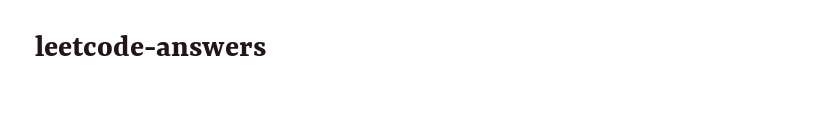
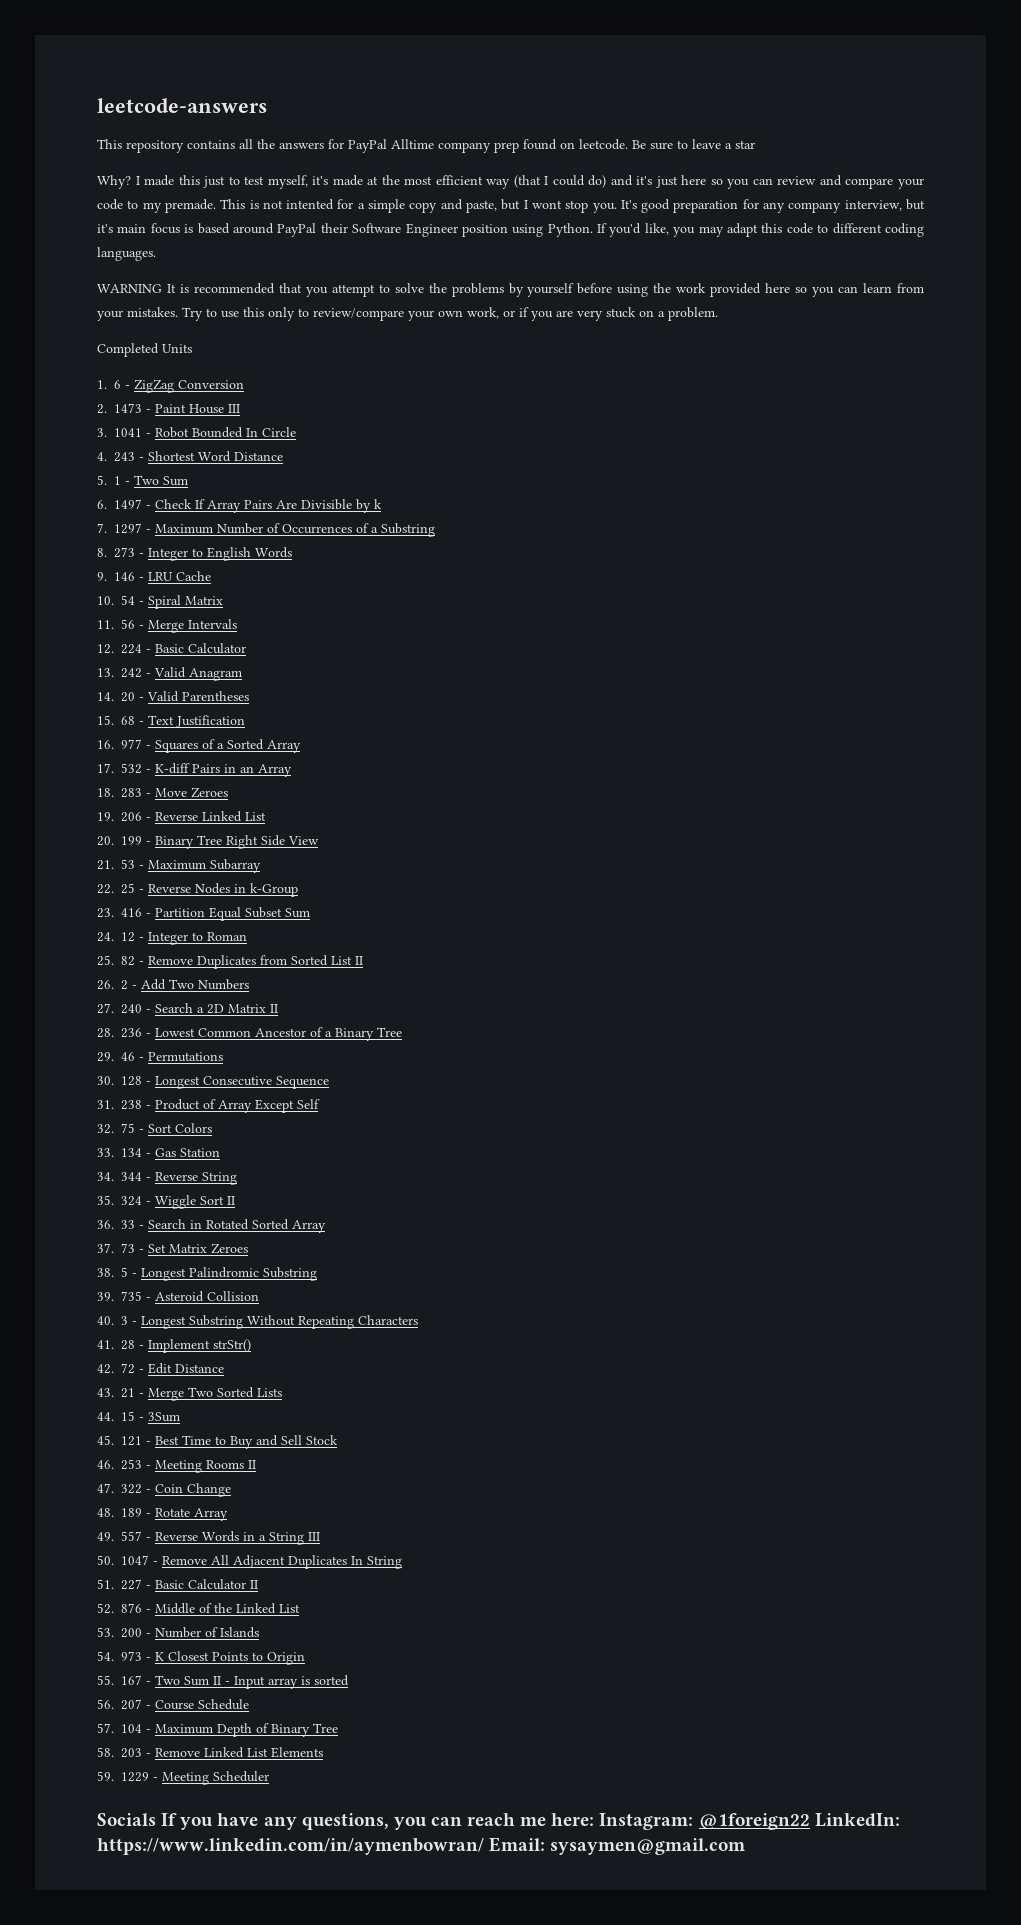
(266, 45) none -> [97,139,755,153] [97,175,925,189] [97,199,925,213] [97,223,925,237] [97,247,156,261] [97,283,924,297] [97,307,718,321] [97,343,192,357] [97,379,244,393] [97,403,240,414] [97,427,296,438] [97,451,283,462] [97,475,188,486] [97,499,382,513] [97,523,435,537] [97,547,292,561] [97,571,211,581] [97,595,223,609] [97,619,237,633] [97,643,246,654] [97,667,242,681] [97,691,249,702] [97,715,245,728] [97,739,301,753] [97,763,292,777] [97,787,228,798] [97,811,266,822] [97,835,319,849] [97,859,261,873] [97,883,298,897] [97,907,310,921] [97,932,247,945] [97,955,363,969] [97,979,249,990] [97,1003,278,1014] [97,1027,402,1041] [97,1052,223,1062] [97,1076,329,1089] [97,1099,320,1113] [97,1123,212,1134] [97,1148,220,1157] [97,1172,237,1185] [97,1195,235,1209] [97,1219,326,1233] [97,1243,248,1254] [97,1267,317,1281] [97,1291,259,1302] [97,1315,418,1329] [97,1339,251,1353] [97,1363,224,1374] [97,1387,282,1401] [97,1411,180,1422] [97,1435,338,1449] [97,1459,256,1473] [97,1483,231,1497] [97,1508,228,1521] [97,1531,320,1545] [97,1555,402,1569] [97,1579,258,1590] [97,1603,300,1614] [97,1627,259,1638] [97,1651,305,1665] [97,1675,349,1689] [97,1699,249,1710] [97,1723,338,1737] [97,1747,323,1758] [97,1771,269,1785] [97,1813,900,1830] [97,1837,746,1855] // This repository contains all the answers for PayPal Alltime company prep found on leetcode. Be sure to leave a star // Why? I made this just to test myself, it's made at the most efficient way (that I could do) and it's just here so you can review and compare your code to my premade. This is not intented for a simple copy and paste, but I wont stop you. It's good preparation for any company interview, but it's main focus is based around PayPal their Software Engineer position using Python. If you'd like, you may adapt this code to different coding languages. // WARNING It is recommended that you attempt to solve the problems by yourself before using the work provided here so you can learn from your mistakes. Try to use this only to review/compare your own work, or if you are very stuck on a problem. // Completed Units // 1. 6 - ZigZag Conversion // 2. 1473 - Paint House III // 3. 1041 - Robot Bounded In Circle // 4. 243 - Shortest Word Distance // 5. 1 - Two Sum // 6. 1497 - Check If Array Pairs Are Divisible by k // 7. 1297 - Maximum Number of Occurrences of a Substring // 8. 273 - Integer to English Words // 9. 146 - LRU Cache // 10. 54 - Spiral Matrix // 11. 56 - Merge Intervals // 12. 224 - Basic Calculator // 13. 242 - Valid Anagram // 14. 20 - Valid Parentheses // 15. 68 - Text Justification // 16. 977 - Squares of a Sorted Array // 17. 532 - K-diff Pairs in an Array // 18. 283 - Move Zeroes // 19. 206 - Reverse Linked List // 20. 199 - Binary Tree Right Side View // 21. 53 - Maximum Subarray // 22. 25 - Reverse Nodes in k-Group // 23. 416 - Partition Equal Subset Sum // 24. 12 - Integer to Roman // 25. 82 - Remove Duplicates from Sorted List II // 26. 2 - Add Two Numbers // 27. 240 - Search a 2D Matrix II // 28. 236 - Lowest Common Ancestor of a Binary Tree // 29. 46 - Permutations // 30. 128 - Longest Consecutive Sequence // 31. 238 - Product of Array Except Self // 32. 75 - Sort Colors // 33. 134 - Gas Station // 34. 344 - Reverse String // 35. 324 - Wiggle Sort II // 36. 33 - Search in Rotated Sorted Array // 37. 73 - Set Matrix Zeroes // 38. 5 - Longest Palindromic Substring // 39. 735 - Asteroid Collision // 40. 3 - Longest Substring Without Repeating Characters // 41. 28 - Implement strStr() // 42. 72 - Edit Distance // 43. 21 - Merge Two Sorted Lists // 44. 15 - 3Sum // 45. 121 - Best Time to Buy and Sell Stock // 46. 253 - Meeting Rooms II // 47. 322 - Coin Change // 48. 189 - Rotate Array // 49. 557 - Reverse Words in a String III // 50. 1047 - Remove All Adjacent Duplicates In String // 51. 227 - Basic Calculator II // 52. 876 - Middle of the Linked List // 53. 200 - Number of Islands // 54. 973 - K Closest Points to Origin // 55. 167 - Two Sum II - Input array is sorted // 56. 207 - Course Schedule // 57. 104 - Maximum Depth of Binary Tree // 58. 203 - Remove Linked List Elements // 59. 1229 - Meeting Scheduler // Socials If you have any questions, you can reach me here: Instagram: @1foreign22 LinkedIn: https://www.linkedin.com/in/aymenbowran/ Email: sysaymen@gmail.com

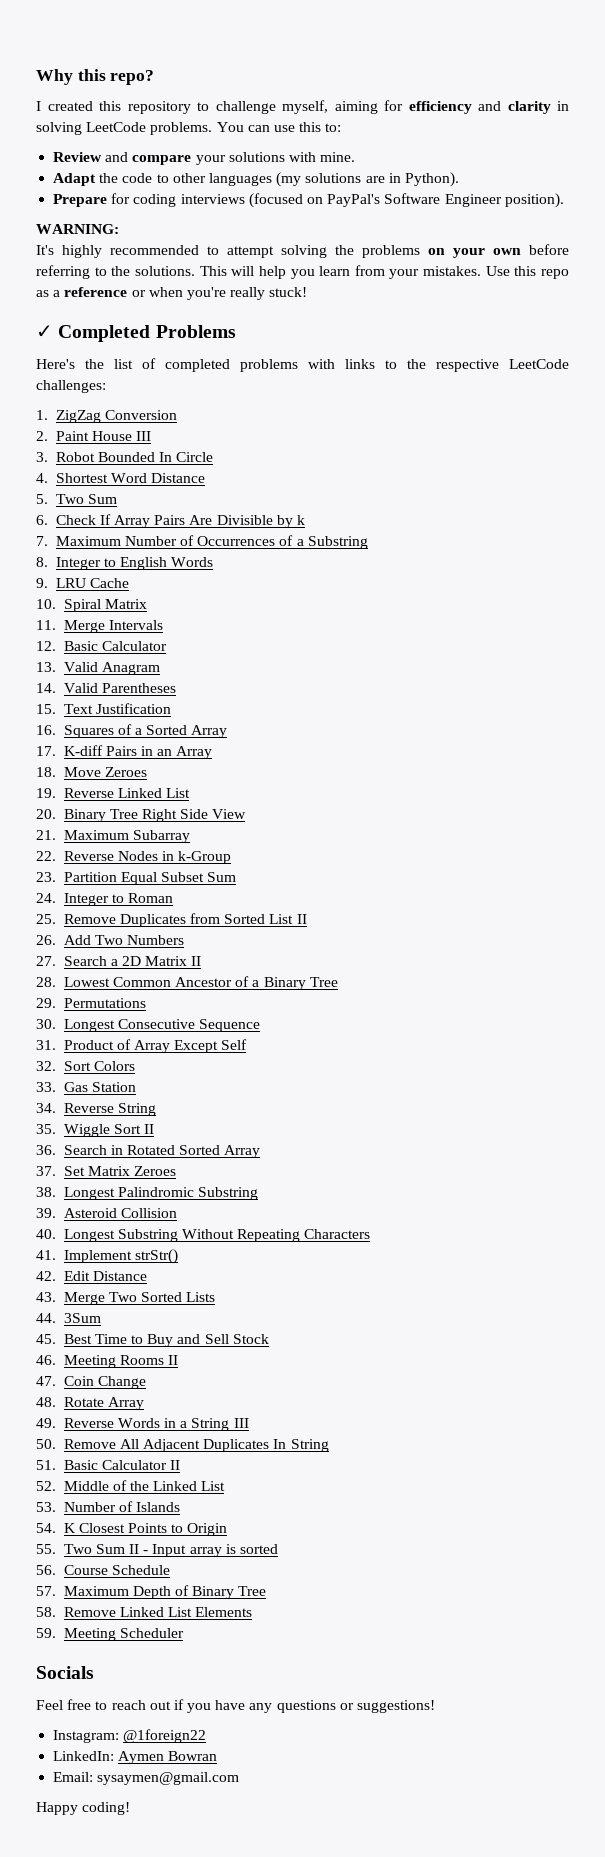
[97,98,267,113] [97,139,755,153] [97,175,925,189] [97,199,925,213] [97,223,925,237] [97,247,156,261] [97,283,924,297] [97,307,718,321] [97,343,192,357] leetcode-answers // This repository contains all the answers for PayPal Alltime company prep found on leetcode. Be sure to leave a star // Why? I made this just to test myself, it's made at the most efficient way (that I could do) and it's just here so you can review and compare your code to my premade. This is not intented for a simple copy and paste, but I wont stop you. It's good preparation for any company interview, but it's main focus is based around PayPal their Software Engineer position using Python. If you'd like, you may adapt this code to different coding languages. // WARNING It is recommended that you attempt to solve the problems by yourself before using the work provided here so you can learn from your mistakes. Try to use this only to review/compare your own work, or if you are very stuck on a problem. // Completed Units -> [36,69,155,85] [36,100,569,114] [36,122,342,135] [53,152,356,165] [53,172,459,187] [53,193,564,208] [36,224,119,234] [36,244,569,258] [36,265,570,279] [36,287,308,300] [36,325,236,342] [36,358,569,372] [36,380,106,393] Why this repo? // I created this repository to challenge myself, aiming for efficiency and clarity in solving LeetCode problems. You can use this to: // Review and compare your solutions with mine. // Adapt the code to other languages (my solutions are in Python). // Prepare for coding interviews (focused on PayPal's Software Engineer position). // WARNING: // It's highly recommended to attempt solving the problems on your own before referring to the solutions. This will help you learn from your mistakes. Use this repo as a reference or when you're really stuck! // ✓ Completed Problems // Here's the list of completed problems with links to the respective LeetCode challenges:
[114,380,130,389] 6 - -> (48, 415) none
[114,403,151,413] 1473 - -> (48, 436) none
[114,428,151,437] 1041 - -> (48, 457) none
[114,452,144,462] 243 - -> (48, 478) none
[114,476,130,485] 1 - -> (48, 499) none
[114,499,151,509] 1497 - -> (48, 520) none
[114,523,151,534] 1297 - -> (48, 541) none
[114,547,144,558] 273 - -> (48, 562) none
[114,572,144,581] 146 - -> (48, 583) none
[121,595,144,605] 54 - -> (56, 604) none
[121,619,144,629] 56 - -> (56, 625) none
[121,644,151,654] 224 - -> (56, 646) none
[121,668,151,678] 242 - -> (56, 667) none
[121,692,144,702] 20 - -> (56, 688) none
[121,716,144,725] 68 - -> (56, 709) none
[121,739,151,749] 977 - -> (56, 730) none
[121,763,151,774] 532 - -> (56, 751) none
[121,788,151,798] 283 - -> (56, 772) none
[121,812,151,822] 206 - -> (56, 793) none
[121,836,151,845] 199 - -> (56, 814) none
[121,859,144,869] 53 - -> (56, 835) none
[121,883,144,894] 25 - -> (56, 856) none
[121,908,151,917] 416 - -> (56, 877) none
[121,932,144,942] 12 - -> (56, 898) none
[121,956,144,966] 82 - -> (56, 919) none
[121,980,137,990] 2 - -> (56, 940) none
[121,1004,151,1014] 240 - -> (56, 961) none
[121,1028,151,1038] 236 - -> (56, 982) none
[121,1052,144,1061] 46 - -> (56, 1003) none
[121,1076,151,1086] 128 - -> (56, 1024) none
[121,1100,151,1110] 238 - -> (56, 1045) none
[121,1123,144,1133] 75 - -> (56, 1066) none
[121,1148,151,1157] 134 - -> (56, 1087) none
[121,1172,151,1181] 344 - -> (56, 1108) none
[121,1196,151,1206] 324 - -> (56, 1129) none
[121,1220,144,1229] 33 - -> (56, 1150) none
[121,1243,144,1253] 73 - -> (56, 1171) none
[121,1267,137,1277] 5 - -> (56, 1192) none
[121,1291,151,1301] 735 - -> (56, 1213) none
[121,1316,137,1325] 3 - -> (56, 1234) none
[121,1340,144,1350] 28 - -> (56, 1255) none
[121,1363,144,1374] 72 - -> (56, 1276) none
[121,1388,144,1398] 21 - -> (56, 1297) none
[121,1411,144,1421] 15 - -> (56, 1318) none
[121,1436,151,1446] 121 - -> (56, 1339) none
[121,1459,151,1470] 253 - -> (56, 1360) none
[121,1484,151,1494] 322 - -> (56, 1381) none
[121,1508,151,1517] 189 - -> (56, 1402) none
[121,1531,151,1541] 557 - -> (56, 1423) none
[121,1555,158,1565] 1047 - -> (56, 1444) none
[121,1579,151,1590] 227 - -> (56, 1465) none
[121,1603,151,1613] 876 - -> (56, 1486) none
[121,1628,151,1638] 200 - -> (56, 1507) none
[121,1651,151,1661] 973 - -> (56, 1528) none
[121,1675,151,1685] 167 - -> (56, 1549) none
[121,1699,151,1710] 207 - -> (56, 1570) none
[121,1724,151,1733] 104 - -> (56, 1591) none
[121,1748,151,1758] 203 - -> (56, 1612) none
[121,1772,158,1782] 1229 - -> (56, 1633) none
[161,1813,595,1830] If you have any questions, you can reach me here: -> [36,1699,436,1713] // Feel free to reach out if you have any questions or suggestions! //
[814,1813,900,1827] [97,1838,484,1855] LinkedIn: https://www.linkedin.com/in/aymenbowran/ -> [53,1751,218,1764] // LinkedIn: Aymen Bowran //
(746, 1846) none -> [36,1802,131,1815] // Happy coding!

